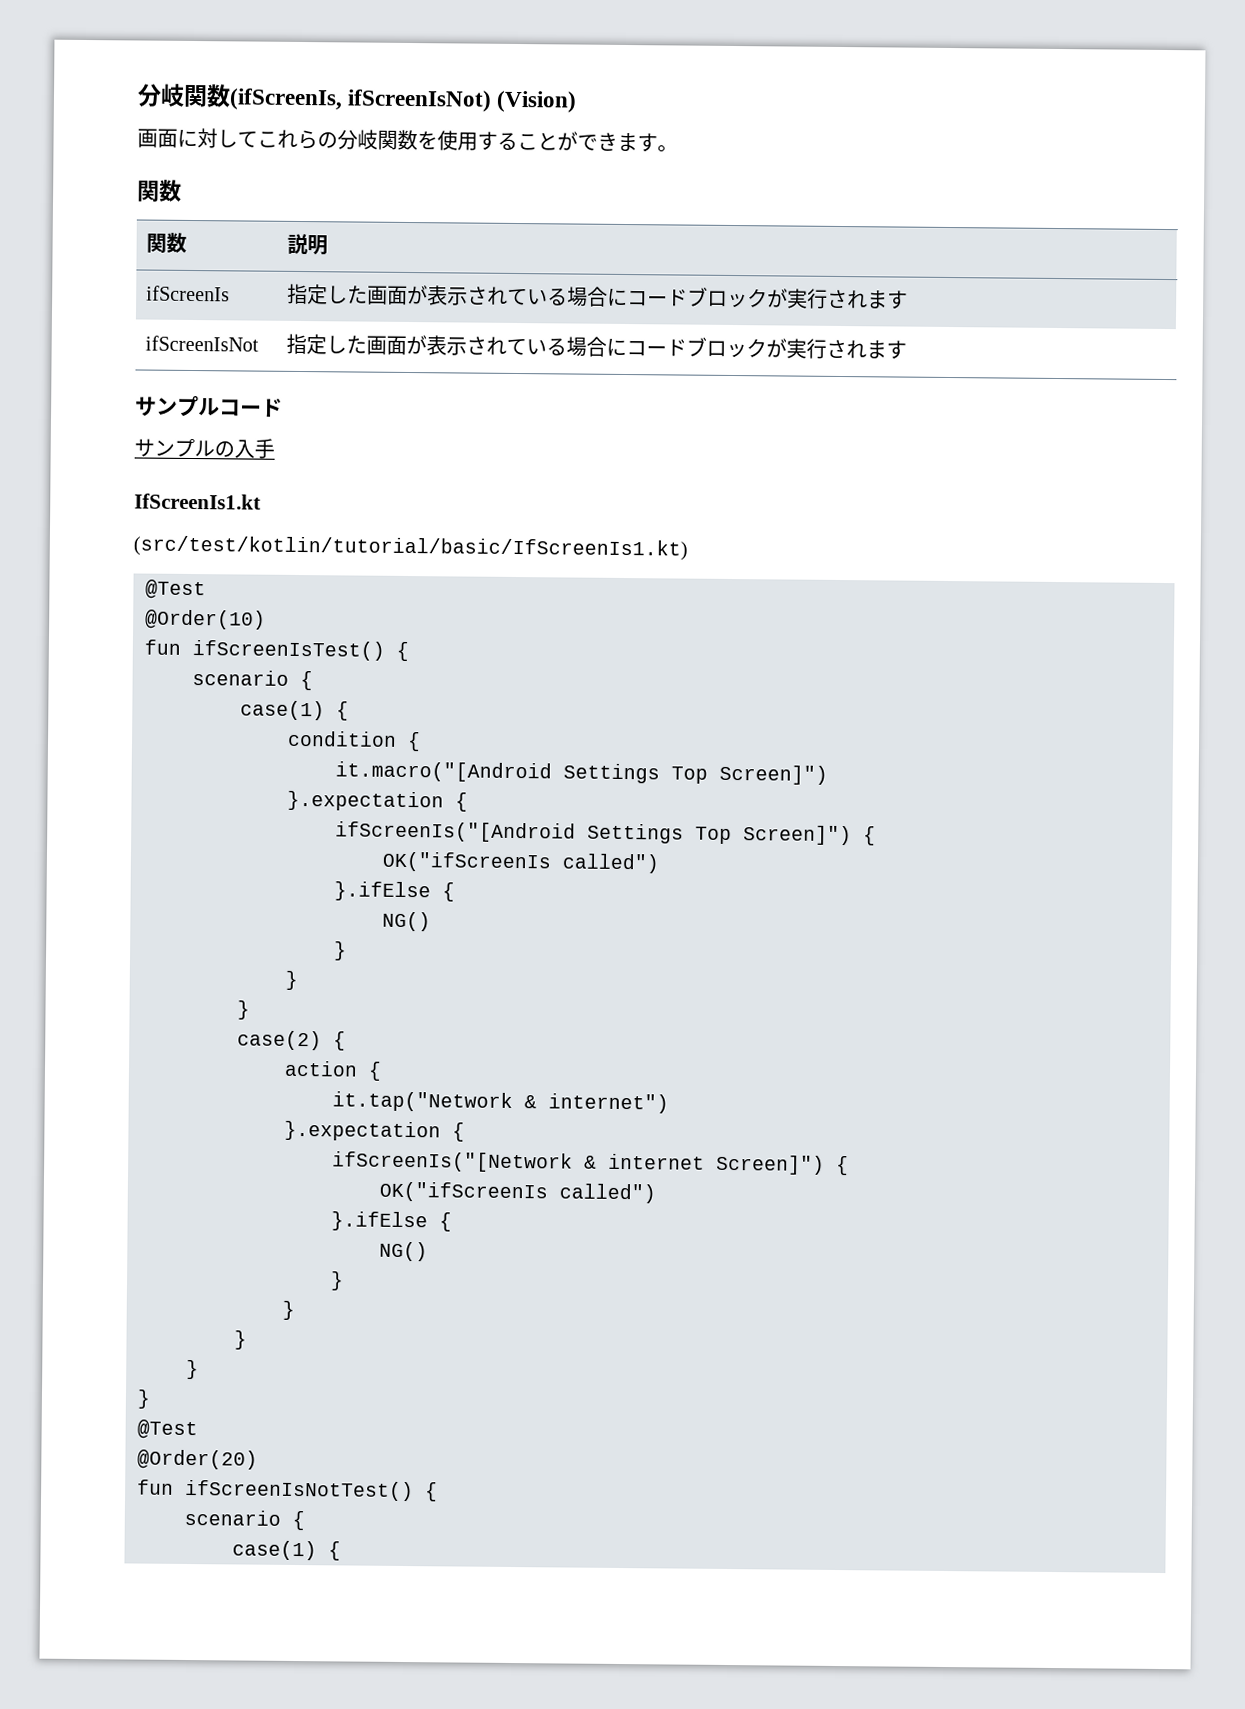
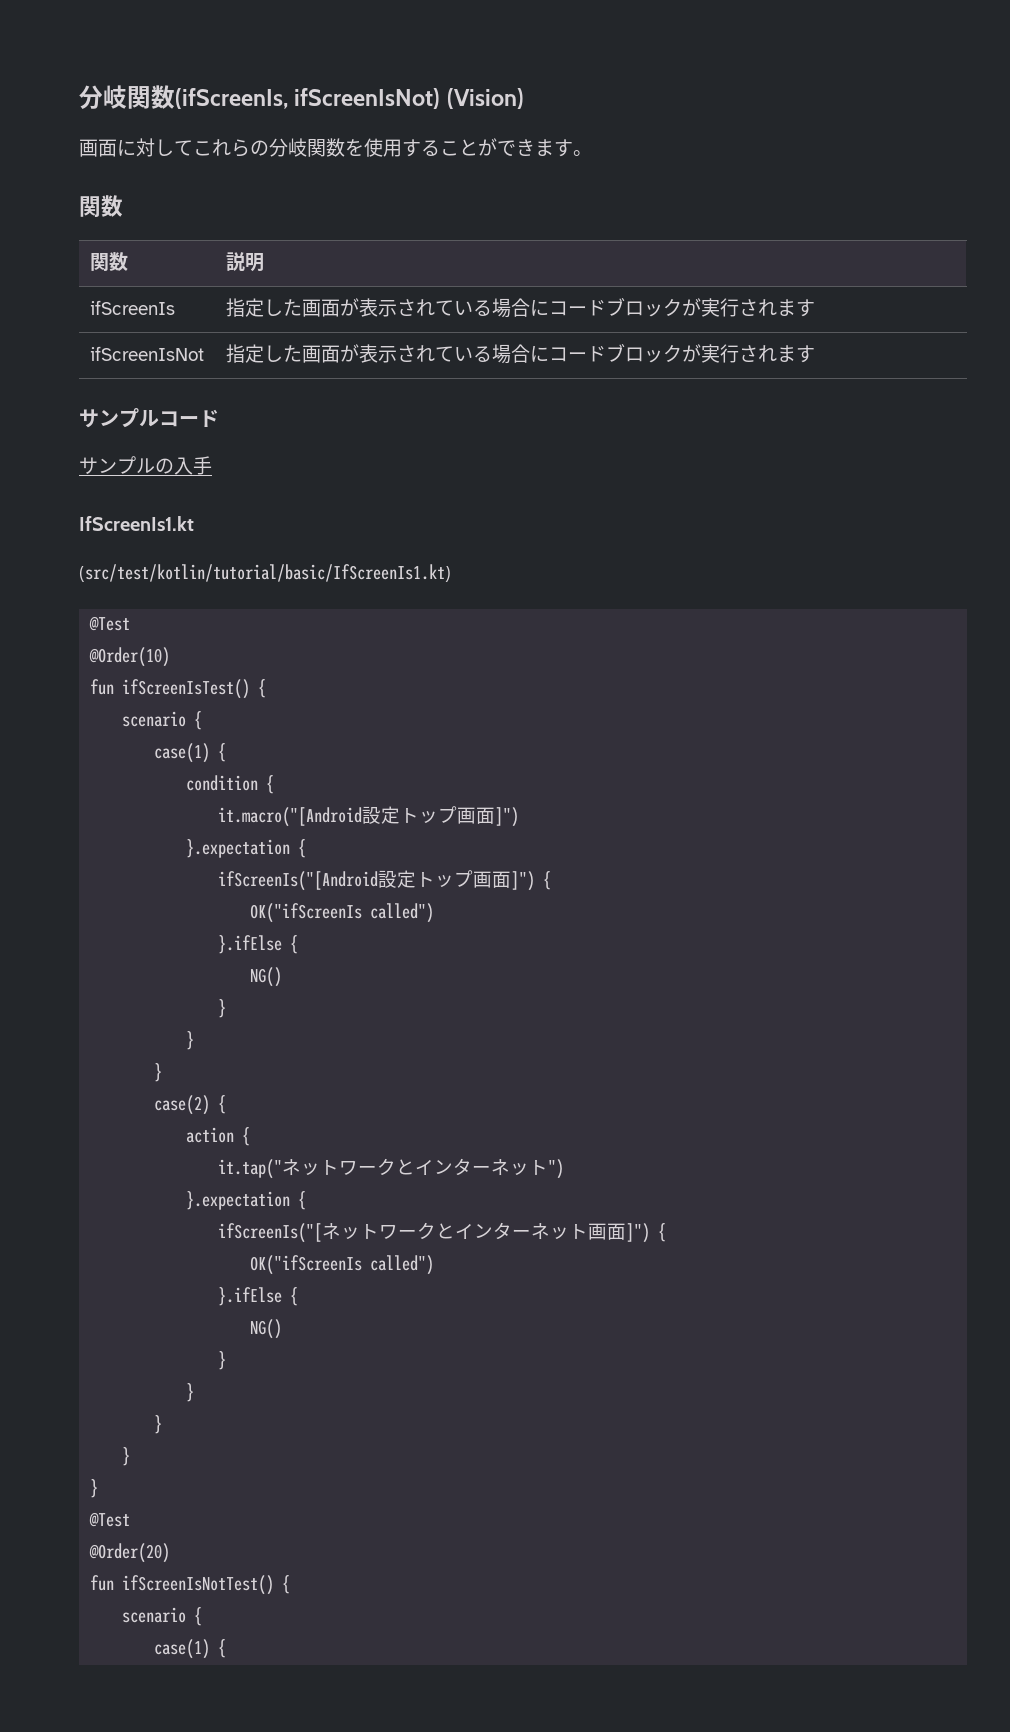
[563,763,828,785] Settings Top Screen]") -> [362,806,520,827] 設定トップ画面]")
[587,823,852,846] Settings Top Screen]") -> [378,870,536,891] 設定トップ画面]")
[332,1091,669,1114] [284,1120,465,1142] [332,1151,825,1175] it.tap("Network & internet") // }.expectation { // ifScreenIs("[Network & internet Screen]") -> [218,1158,565,1179] [186,1191,307,1210] [218,1222,651,1243] it.tap("ネットワークとインターネット") // }.expectation { // ifScreenIs("[ネットワークとインターネット画面]")

